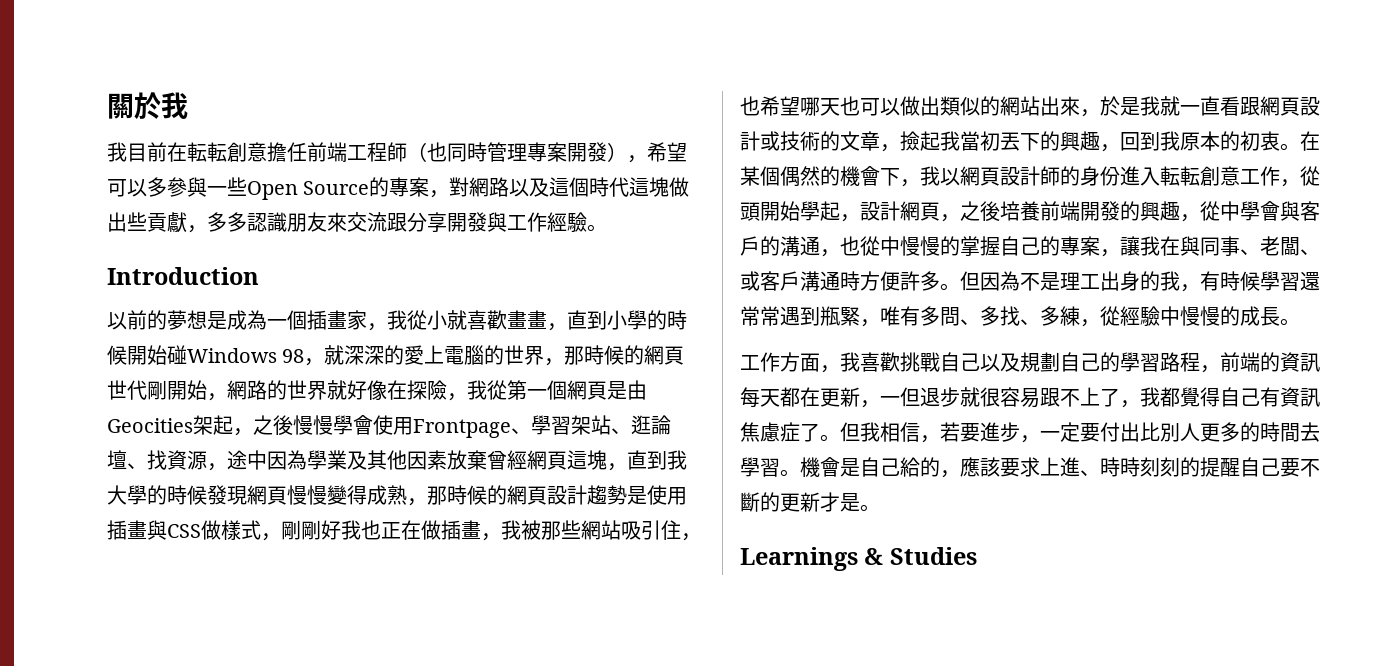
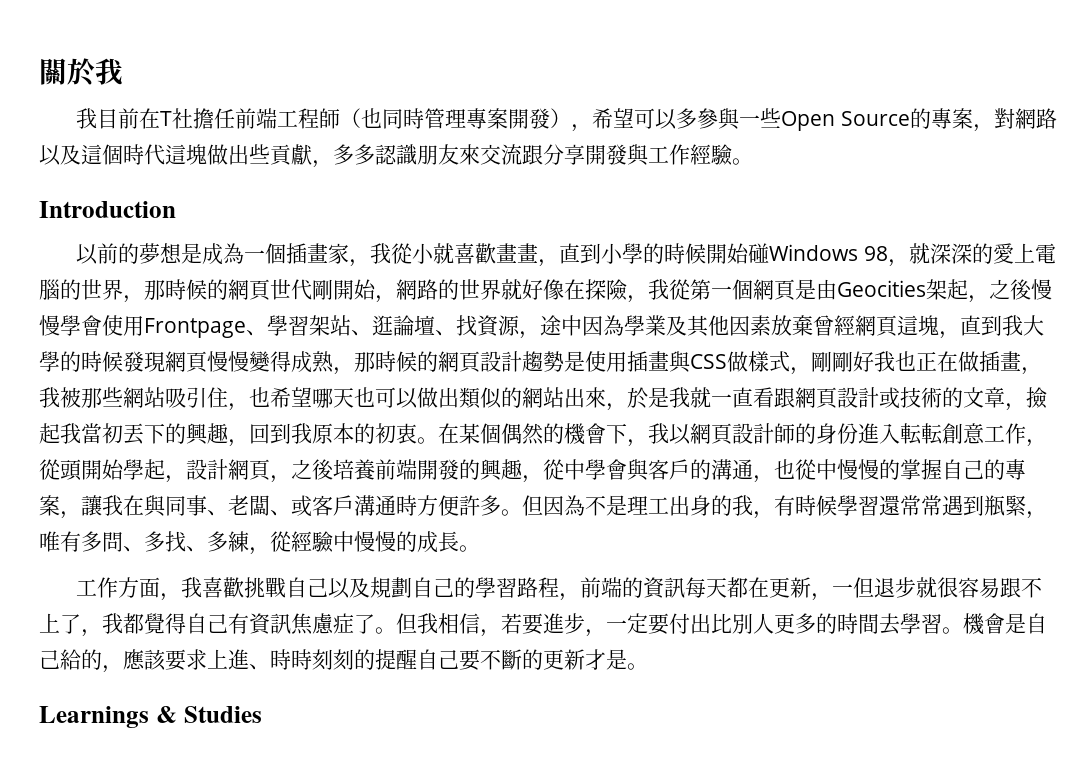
[187,142,267,162] 転転創意 -> [160,108,194,129] T社

